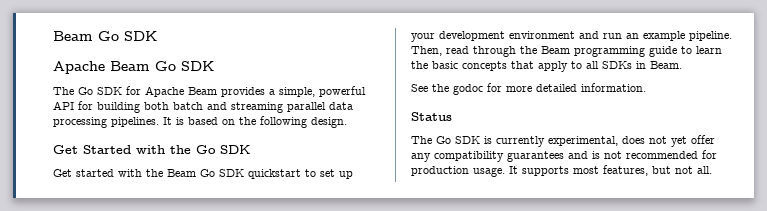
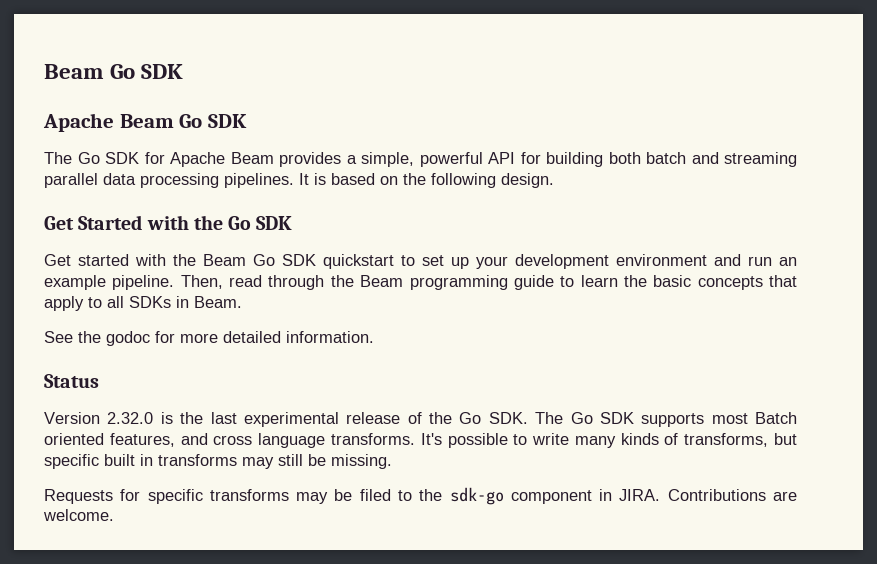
[411,135,715,147] [411,150,717,162] [411,165,712,177] The Go SDK is currently experimental, does not yet offer any compatibility guarantees and is not recommended for production usage. It supports most features, but not all. -> [44,412,797,427] [44,433,798,448] [44,454,392,469] [44,487,798,505] [43,509,114,521] Version 2.32.0 is the last experimental release of the Go SDK. The Go SDK supports most Batch oriented features, and cross language transforms. It's possible to write many kinds of transforms, but specific built in transforms may still be missing. // Requests for specific transforms may be filed to the sdk-go component in JIRA. Contributions are welcome.

